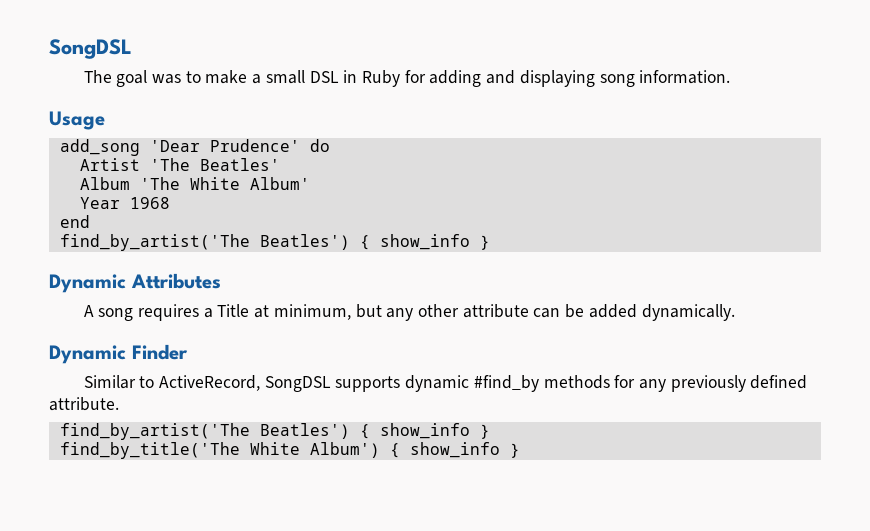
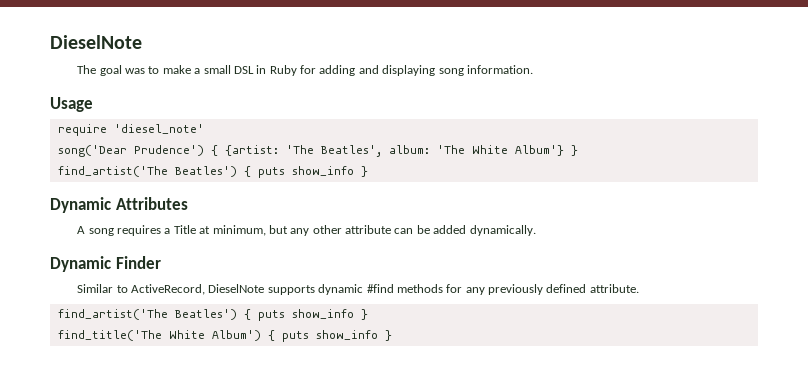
[49,39,132,59] SongDSL -> [50,35,142,49] DieselNote
[59,139,330,156] [79,158,280,171] [79,177,310,190] [79,197,170,209] [59,215,90,228] [59,234,370,251] add_song 'Dear Prudence' do // Artist 'The Beatles' // Album 'The White Album' // Year 1968 // end // find_by_artist('The Beatles') { -> [57,124,204,136] [57,145,578,157] [57,166,285,178] require 'diesel_note' // song('Dear Prudence') { {artist: 'The Beatles', album: 'The White Album'} } // find_artist('The Beatles') { puts
[264,376,331,392] SongDSL -> [208,284,265,293] DieselNote
[473,375,539,392] #find_by -> [366,284,394,293] #find
[59,423,490,440] [59,442,240,459] find_by_artist('The Beatles') { show_info } // find_by_title('The -> [57,309,368,321] [57,330,162,341] find_artist('The Beatles') { puts show_info } // find_title('The
(400, 450) none -> [281,331,309,342] puts

